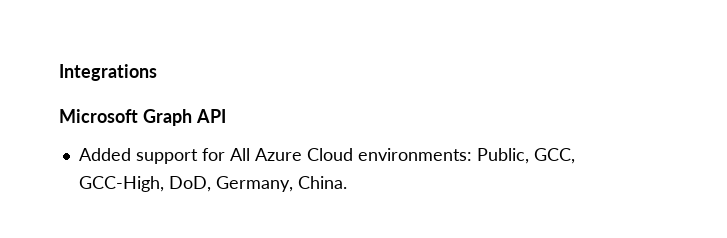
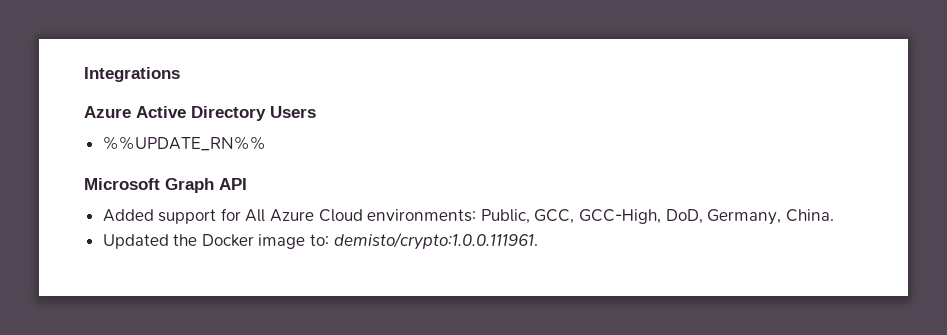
(157, 72) none -> [84,106,316,121] [102,136,266,151] // Azure Active Directory Users // %%UPDATE_RN%%
(347, 182) none -> [102,232,538,250] // Updated the Docker image to: demisto/crypto:1.0.0.111961.

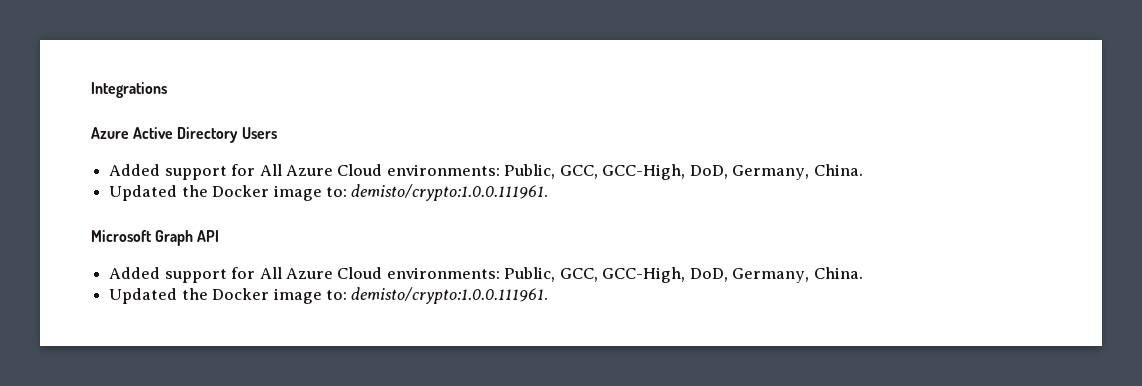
[102,136,266,151] %%UPDATE_RN%% -> [109,164,863,180] [109,184,549,201] Added support for All Azure Cloud environments: Public, GCC, GCC-High, DoD, Germany, China. // Updated the Docker image to: demisto/crypto:1.0.0.111961.

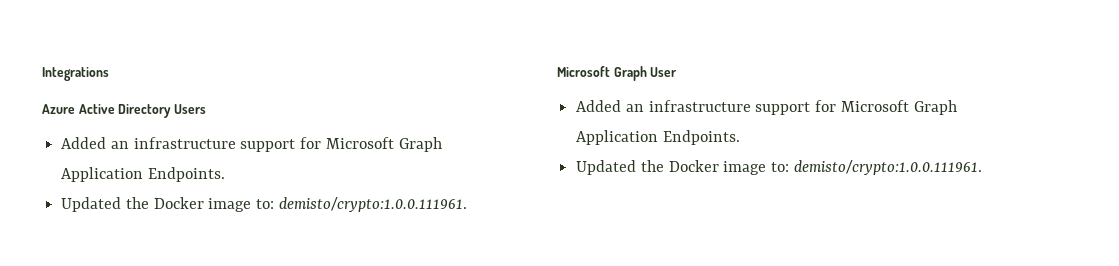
[164,164,863,180] support for All Azure Cloud environments: Public, GCC, GCC-High, DoD, Germany, China. -> [110,137,442,152] [61,167,225,182] an infrastructure support for Microsoft Graph Application Endpoints.
[197,230,220,242] [109,267,863,283] API // Added support for All Azure Cloud environments: Public, GCC, GCC-High, DoD, Germany, China. -> [650,67,678,77] [576,100,957,115] [576,130,740,145] User // Added an infrastructure support for Microsoft Graph Application Endpoints.

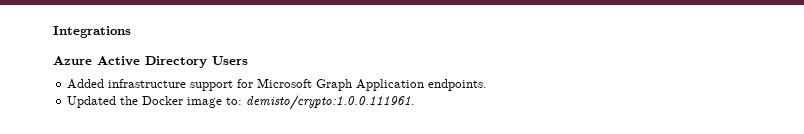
[110,137,442,152] [61,167,225,182] [61,197,467,212] [557,66,678,81] [576,100,957,115] [576,130,740,145] [576,160,982,175] an infrastructure support for Microsoft Graph Application Endpoints. // Updated the Docker image to: demisto/crypto:1.0.0.111961. // Microsoft Graph User // Added an infrastructure support for Microsoft Graph Application Endpoints. // Updated the Docker image to: demisto/crypto:1.0.0.111961. -> [108,78,488,91] [67,95,416,110] infrastructure support for Microsoft Graph Application endpoints. // Updated the Docker image to: demisto/crypto:1.0.0.111961.

